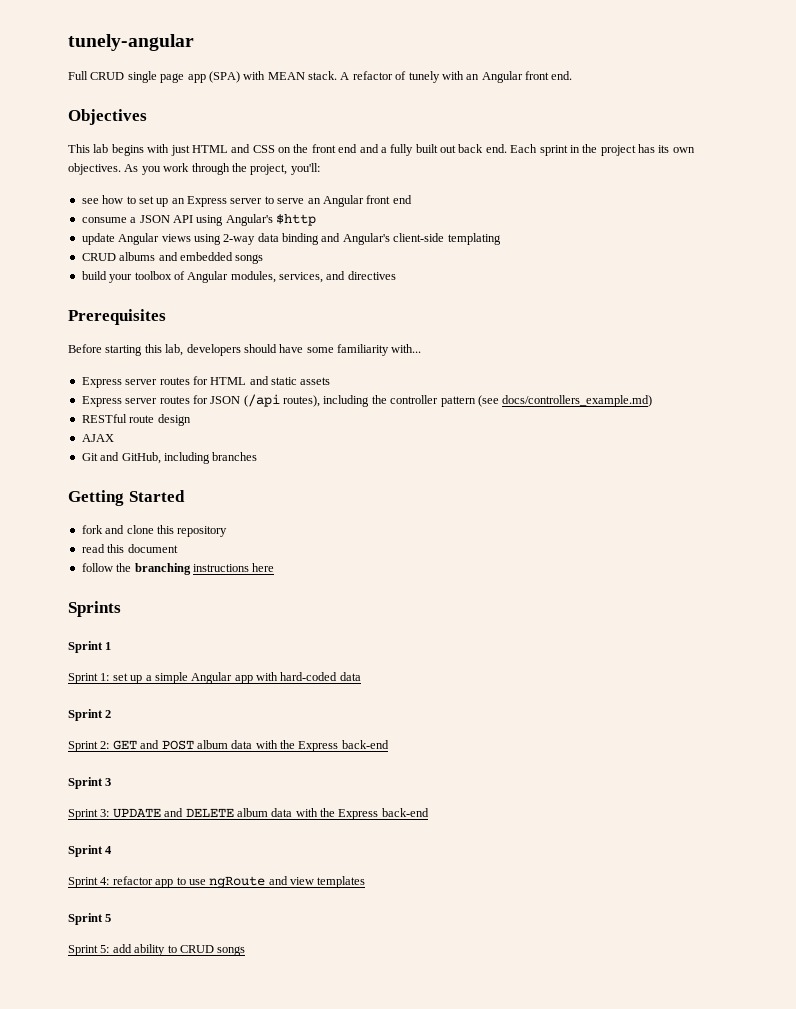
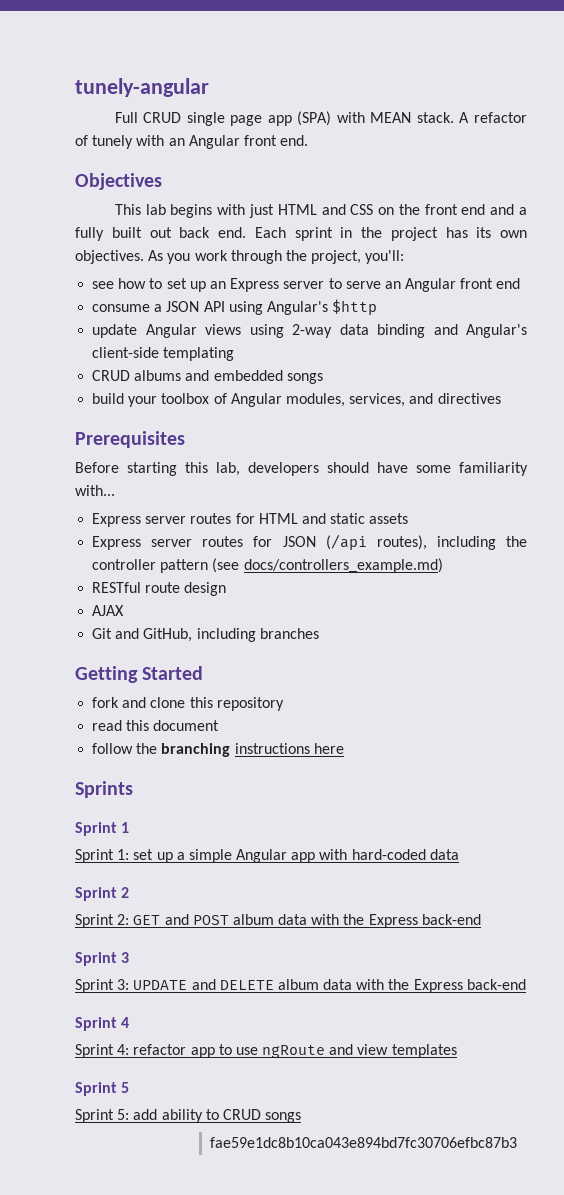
(246, 951) none -> [210,1137,518,1148] // fae59e1dc8b10ca043e894bd7fc30706efbc87b3

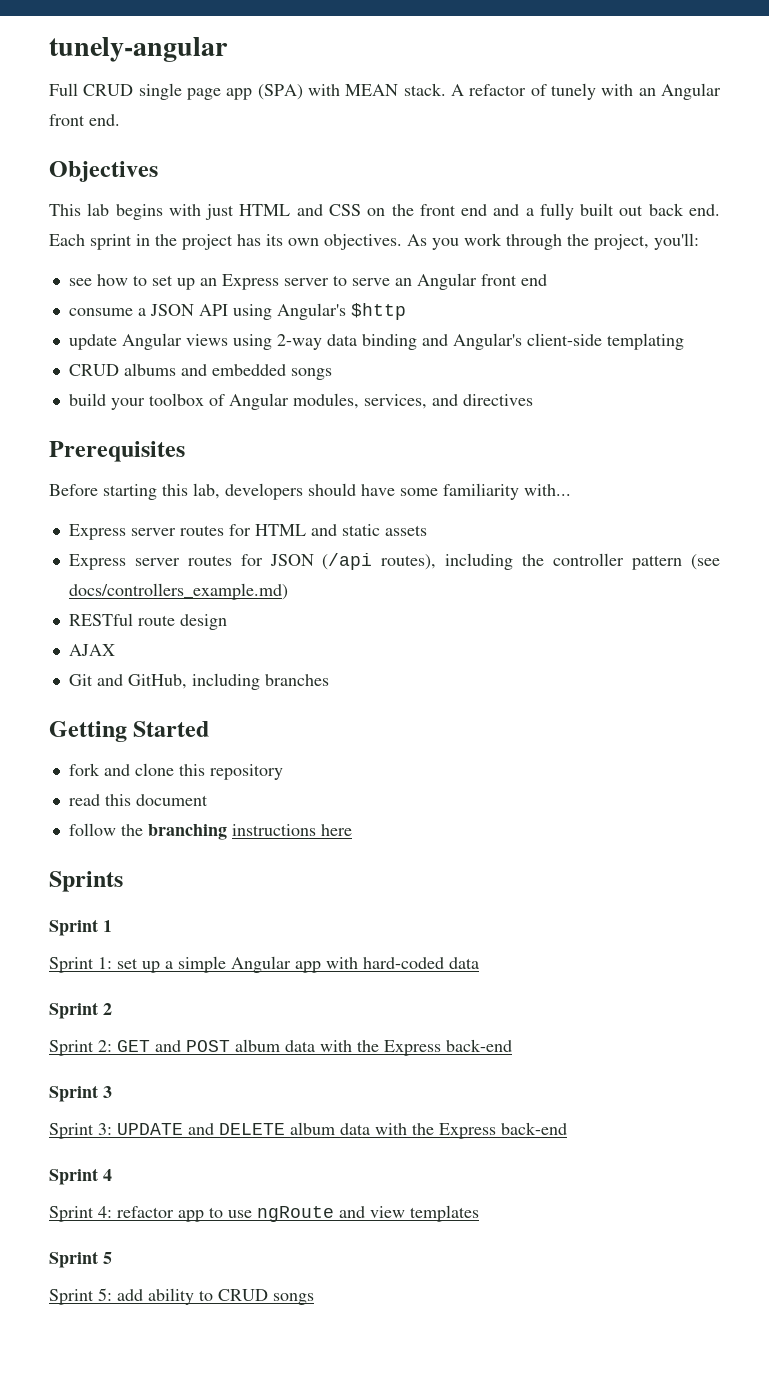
[210,1137,518,1148] // fae59e1dc8b10ca043e894bd7fc30706efbc87b3 -> (314, 1299) none

